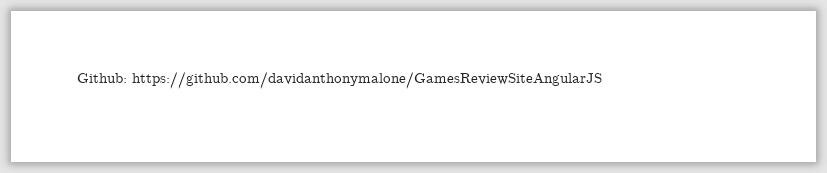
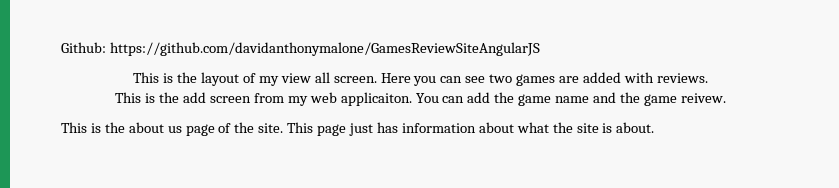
(602, 80) none -> [133,72,708,86] [115,92,726,106] [61,122,655,136] // This is the layout of my view all screen. Here you can see two games are added with reviews. // This is the add screen from my web applicaiton. You can add the game name and the game reivew. // This is the about us page of the site. This page just has information about what the site is about.

